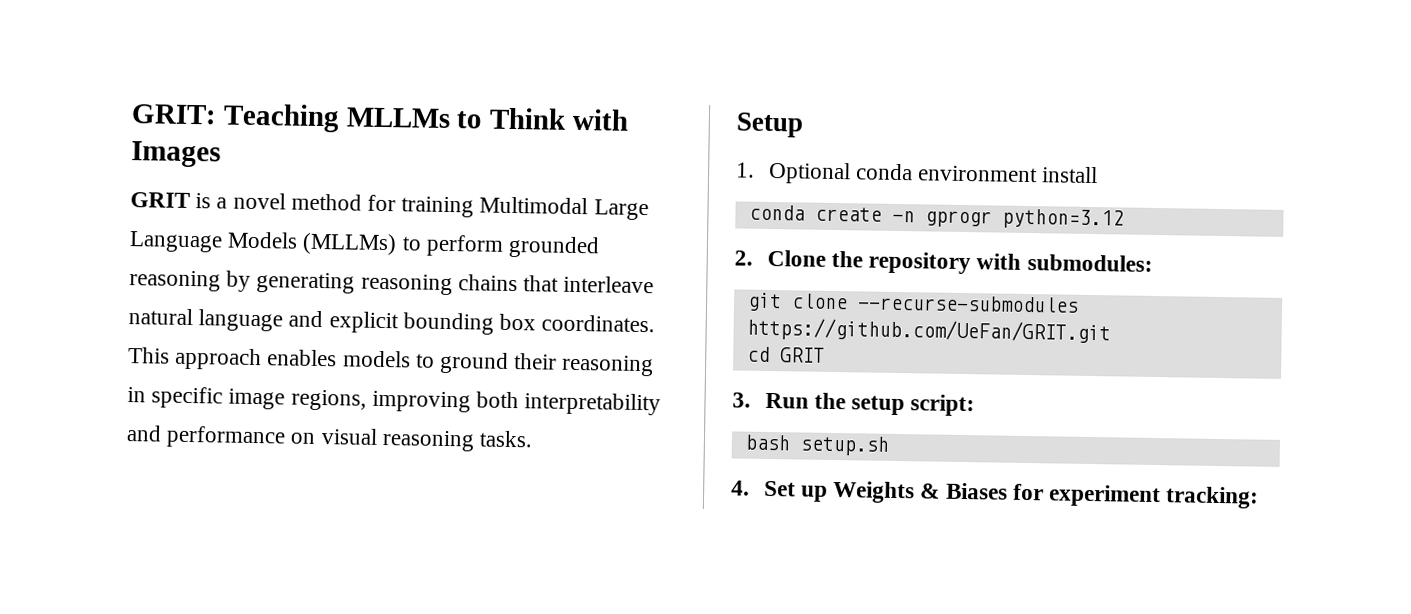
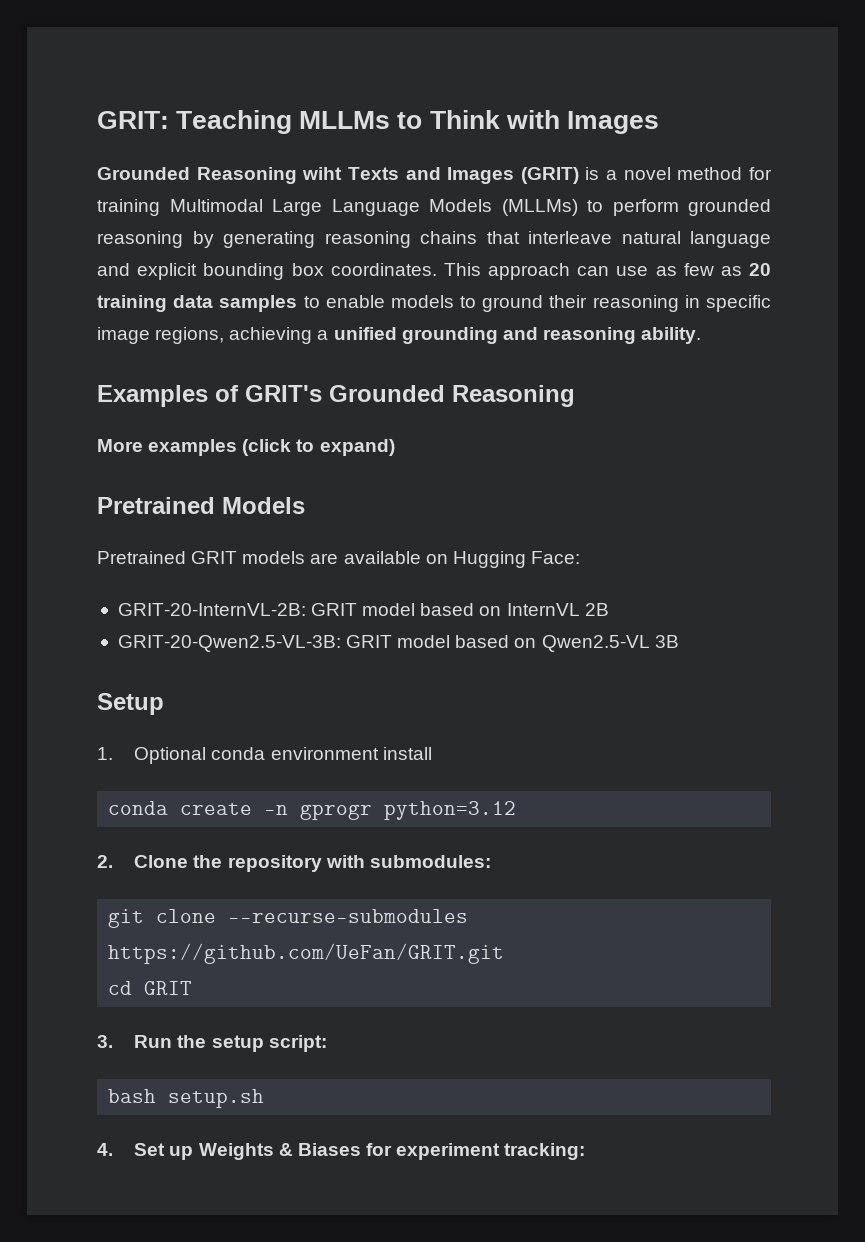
[130,192,190,208] GRIT -> [97,167,579,184] Grounded Reasoning wiht Texts and Images (GRIT)
[267,349,338,367] enables -> [577,263,771,276] [97,295,385,312] can use as few as 20 training data samples to enable
[371,390,662,416] [126,425,534,452] improving both interpretability and performance on visual reasoning tasks. -> [229,327,702,344] [97,385,575,407] [97,439,395,456] [97,497,305,514] [97,551,580,568] [117,603,609,616] [117,635,679,652] achieving a unified grounding and reasoning ability. // Examples of GRIT's Grounded Reasoning // More examples (click to expand) // Pretrained Models // Pretrained GRIT models are available on Hugging Face: // GRIT-20-InternVL-2B: GRIT model based on InternVL 2B // GRIT-20-Qwen2.5-VL-3B: GRIT model based on Qwen2.5-VL 3B

